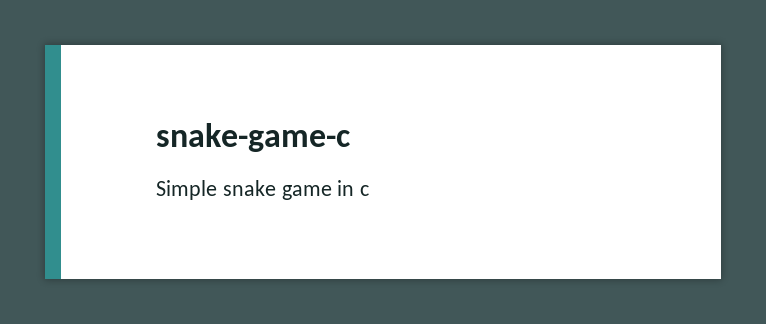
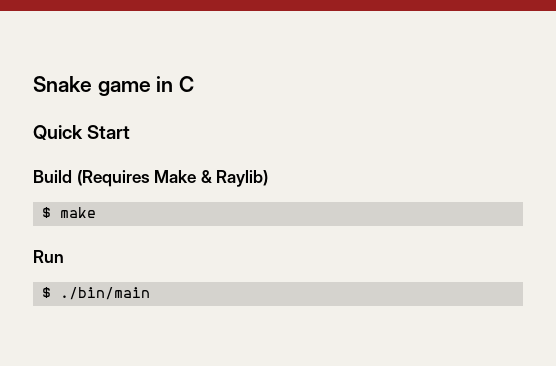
[156,123,350,152] [156,180,370,200] snake-game-c // Simple snake game in c -> [33,76,195,96] [33,125,131,140] [33,170,269,187] [42,207,96,218] [33,250,64,263] [42,287,150,300] Snake game in C // Quick Start // Build (Requires Make & Raylib) // $ make // Run // $ ./bin/main

